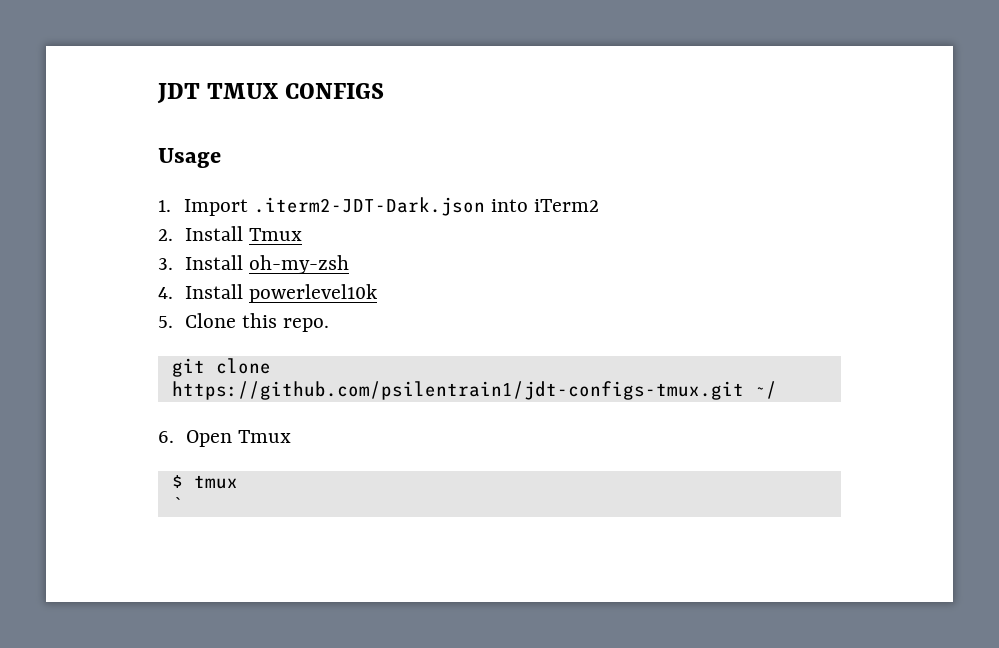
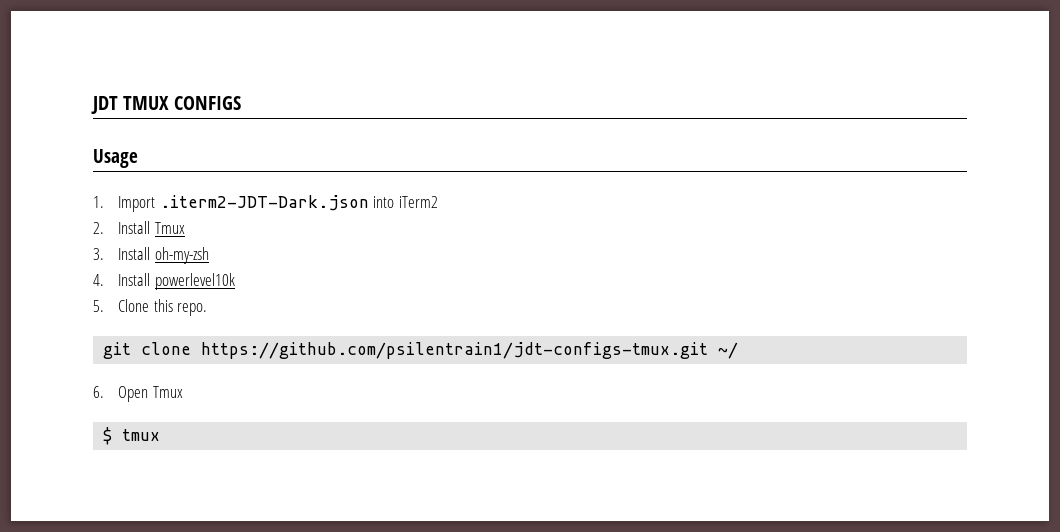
[171,497,183,511] // ` -> (161, 435) none

